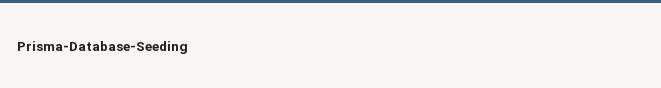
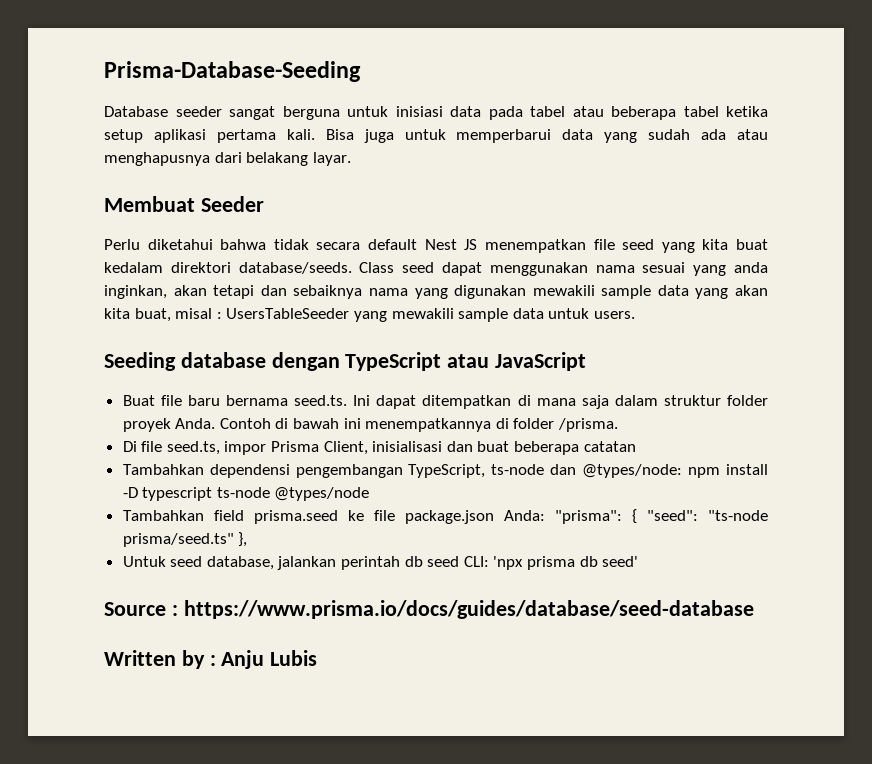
(188, 47) none -> [104,106,768,120] [104,129,768,143] [104,152,351,166] [104,196,264,212] [104,239,768,253] [104,262,768,276] [104,285,769,299] [104,308,635,322] [104,352,587,371] [122,395,768,409] [122,418,619,432] [122,441,636,455] [122,464,768,478] [122,487,370,501] [122,509,768,524] [122,532,248,547] [122,556,639,570] [104,600,754,619] [104,650,318,669] // Database seeder sangat berguna untuk inisiasi data pada tabel atau beberapa tabel ketika setup aplikasi pertama kali. Bisa juga untuk memperbarui data yang sudah ada atau menghapusnya dari belakang layar. // Membuat Seeder // Perlu diketahui bahwa tidak secara default Nest JS menempatkan file seed yang kita buat kedalam direktori database/seeds. Class seed dapat menggunakan nama sesuai yang anda inginkan, akan tetapi dan sebaiknya nama yang digunakan mewakili sample data yang akan kita buat, misal : UsersTableSeeder yang mewakili sample data untuk users. // Seeding database dengan TypeScript atau JavaScript // Buat file baru bernama seed.ts. Ini dapat ditempatkan di mana saja dalam struktur folder proyek Anda. Contoh di bawah ini menempatkannya di folder /prisma. // Di file seed.ts, impor Prisma Client, inisialisasi dan buat beberapa catatan // Tambahkan dependensi pengembangan TypeScript, ts-node dan @types/node: npm install -D typescript ts-node @types/node // Tambahkan field prisma.seed ke file package.json Anda: "prisma": { "seed": "ts-node prisma/seed.ts" }, // Untuk seed database, jalankan perintah db seed CLI: 'npx prisma db seed' // Source : https://www.prisma.io/docs/guides/database/seed-database // Written by : Anju Lubis

